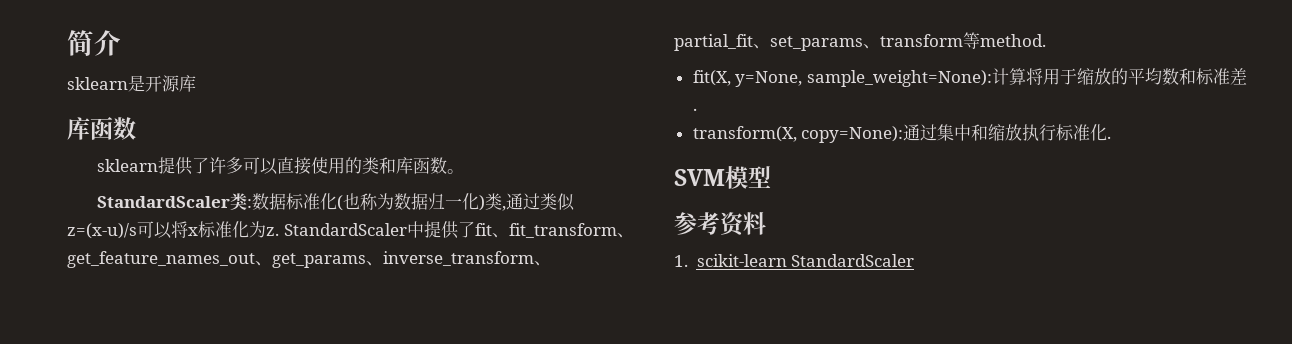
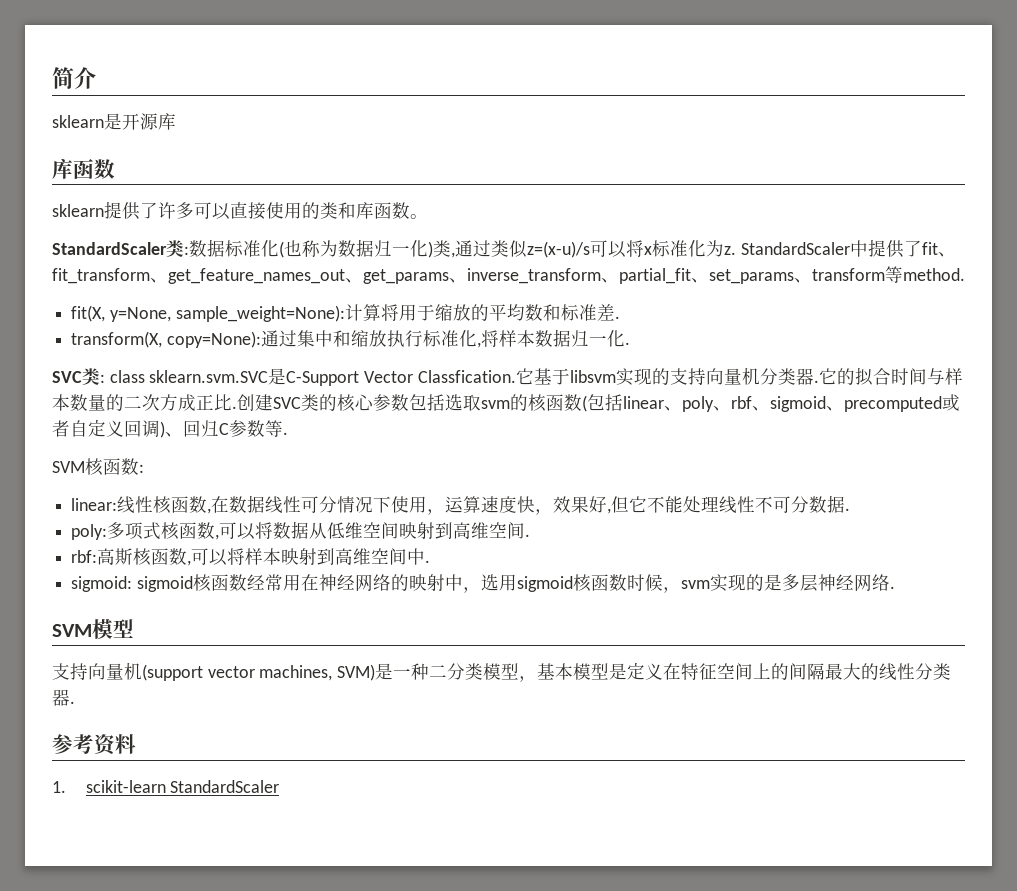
[1107,136,1112,139] [674,166,771,189] . // SVM模型 -> [476,329,630,348] [52,367,963,386] [52,394,960,412] [52,419,288,438] [52,458,144,476] [71,495,851,515] [71,521,531,540] [71,548,431,566] [71,574,895,593] [52,619,134,639] [52,662,952,682] [52,689,75,706] ,将样本数据归一化. // SVC类: class sklearn.svm.SVC是C-Support Vector Classfication.它基于libsvm实现的支持向量机分类器.它的拟合时间与样本数量的二次方成正比.创建SVC类的核心参数包括选取svm的核函数(包括linear、poly、rbf、sigmoid、precomputed或者自定义回调)、回归C参数等. // SVM核函数: // linear:线性核函数,在数据线性可分情况下使用，运算速度快，效果好,但它不能处理线性不可分数据. // poly:多项式核函数,可以将数据从低维空间映射到高维空间. // rbf:高斯核函数,可以将样本映射到高维空间中. // sigmoid: sigmoid核函数经常用在神经网络的映射中，选用sigmoid核函数时候，svm实现的是多层神经网络. // SVM模型 // 支持向量机(support vector machines, SVM)是一种二分类模型，基本模型是定义在特征空间上的间隔最大的线性分类器.

